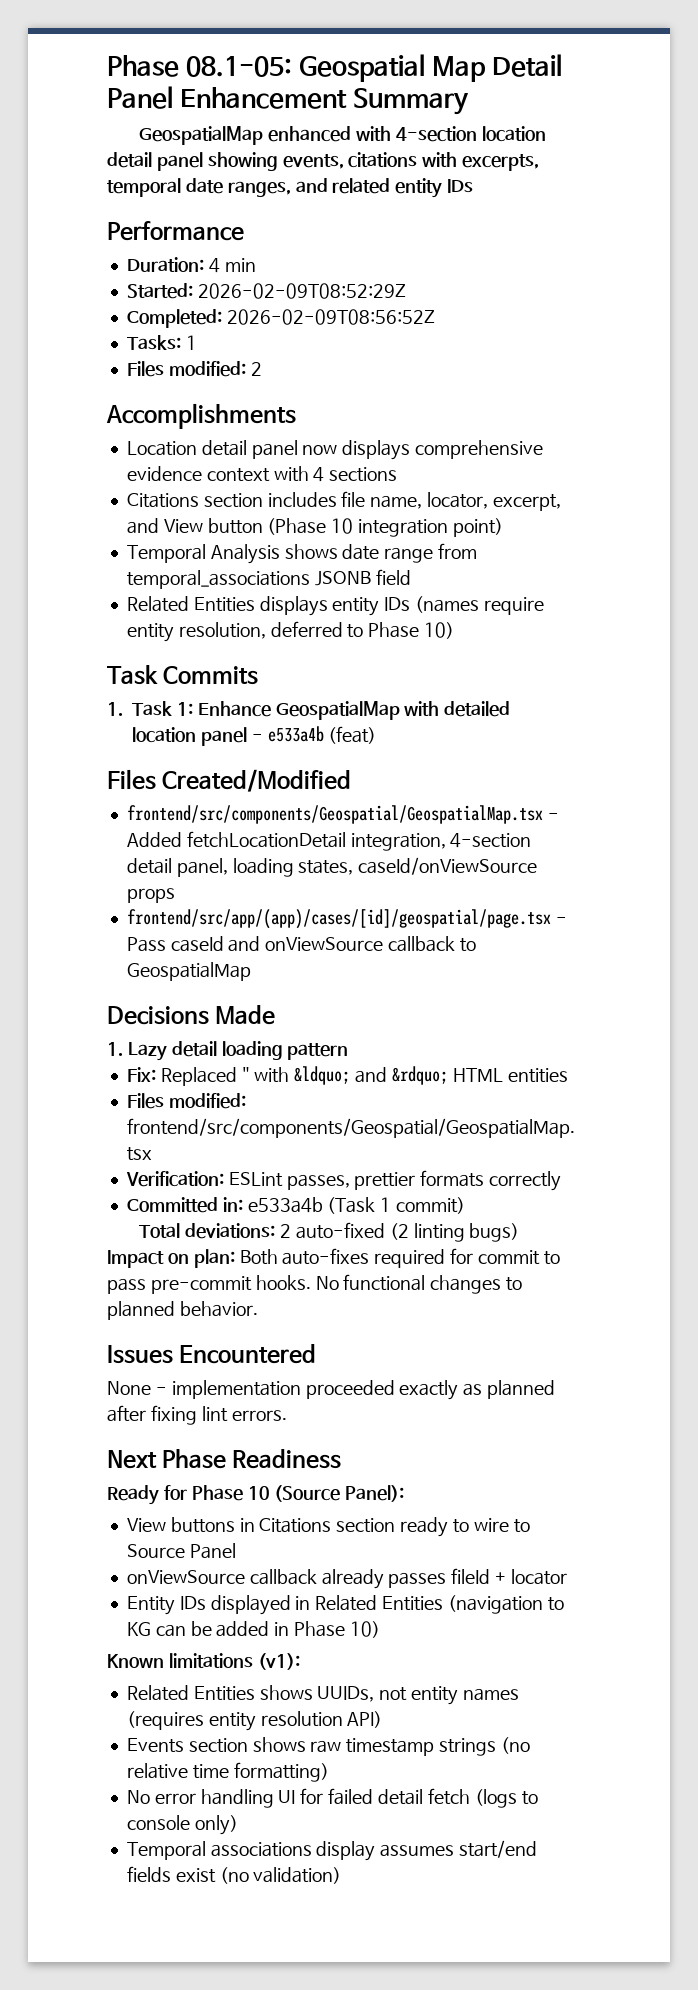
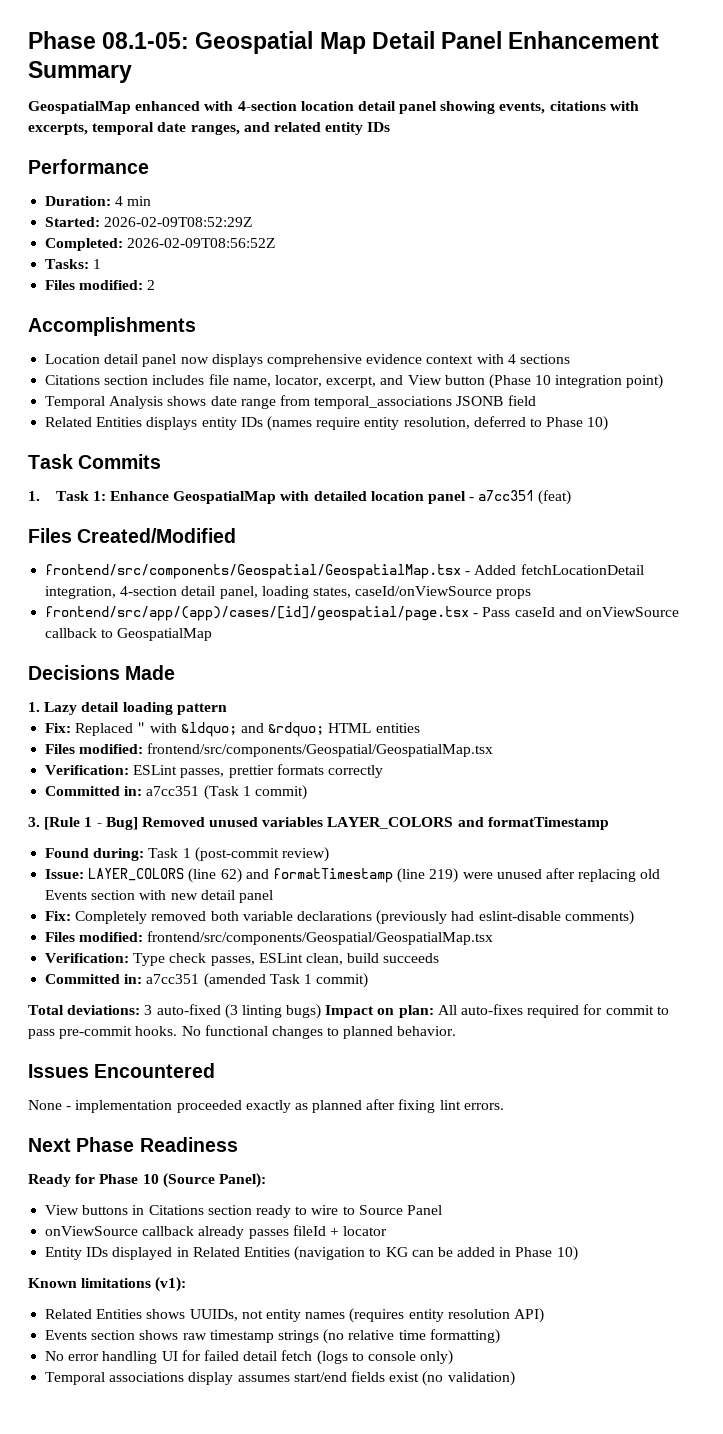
[267,726,324,742] e533a4b -> [478,490,535,501] a7cc351
[247,1197,323,1213] e533a4b -> [146,786,200,796] a7cc351
(466, 1205) none -> [28,817,609,830] [45,847,329,862] [45,868,661,883] [45,890,273,903] [45,910,634,925] [45,931,494,945] [45,953,440,966] [45,973,369,988] // 3. [Rule 1 - Bug] Removed unused variables LAYER_COLORS and formatTimestamp // Found during: Task 1 (post-commit review) // Issue: LAYER_COLORS (line 62) and formatTimestamp (line 219) were unused after replacing old Events section with new detail panel // Fix: Completely removed both variable declarations (previously had eslint-disable comments) // Files modified: frontend/src/components/Geospatial/GeospatialMap.tsx // Verification: Type check passes, ESLint clean, build succeeds // Committed in: a7cc351 (amended Task 1 commit)
[279,1222,409,1240] 2 auto-fixed (2 -> [144,1004,238,1019] 3 auto-fixed (3
[239,1249,278,1265] Both -> [437,1005,457,1015] All

